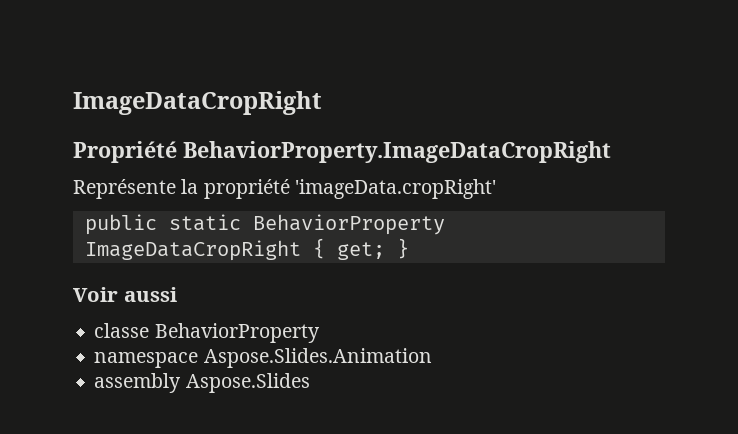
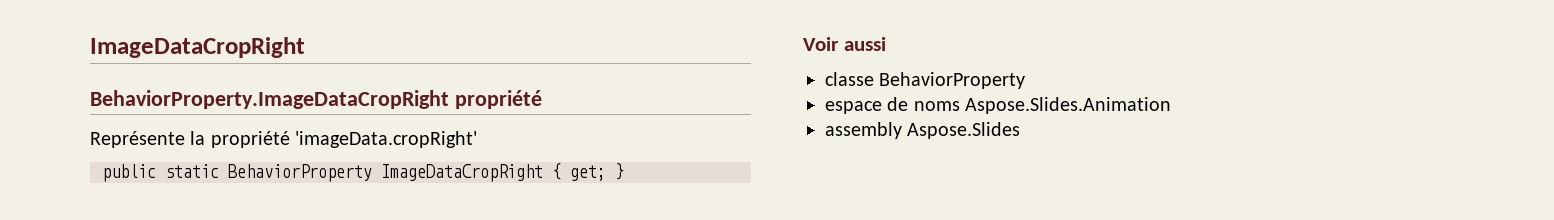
[73,141,177,163] Propriété -> (305, 47) none
(611, 152) none -> [454,90,542,109] propriété
[94,352,199,368] namespace -> [825,97,960,114] espace de noms

